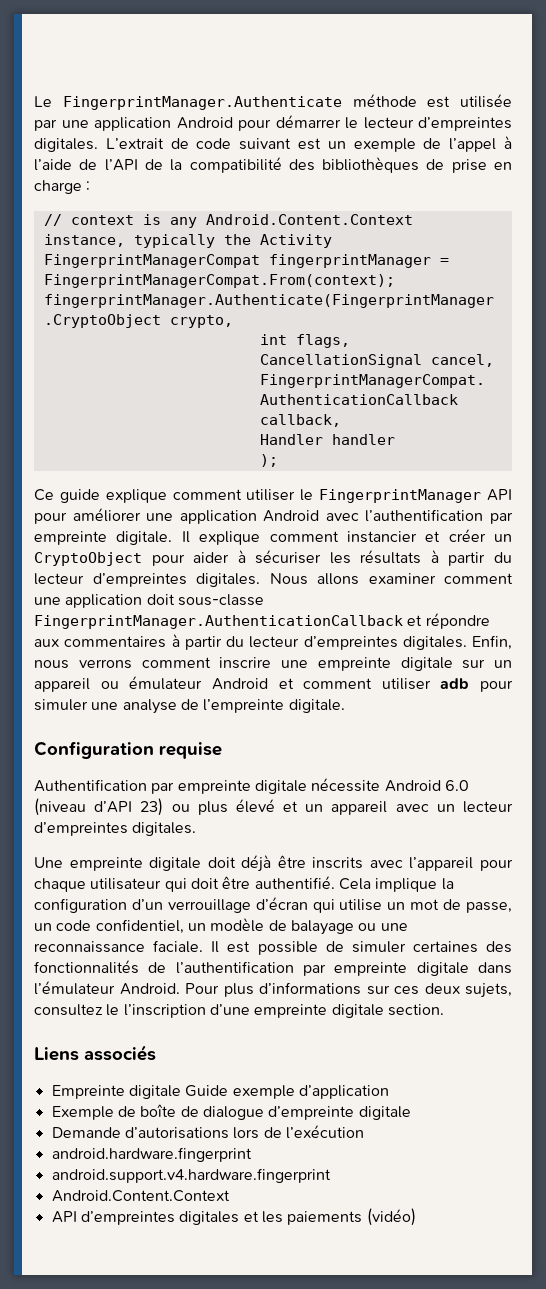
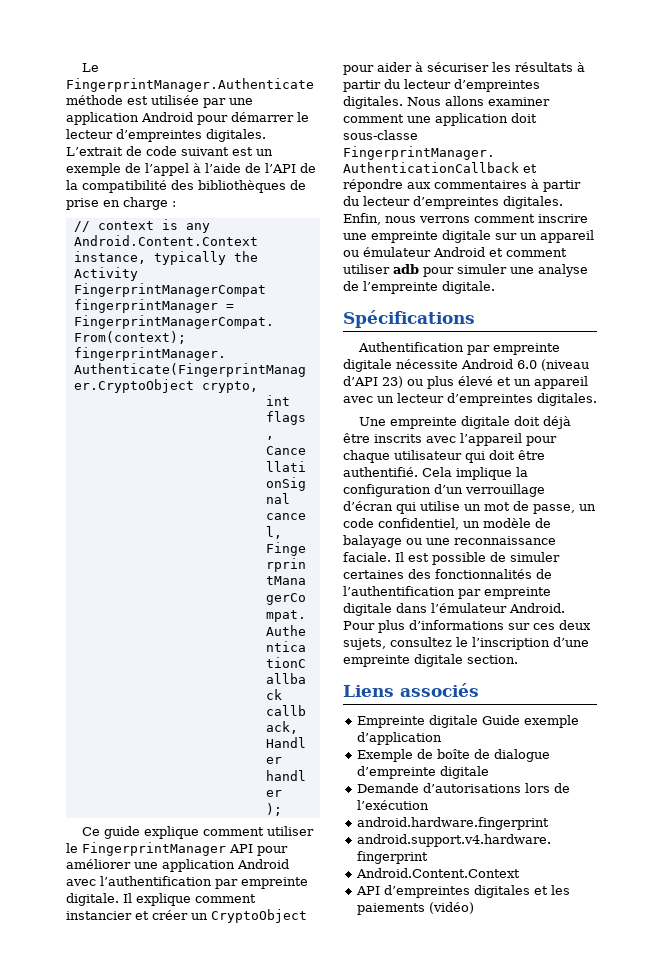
[34,741,222,759] Configuration requise -> [343,310,475,328] Spécifications

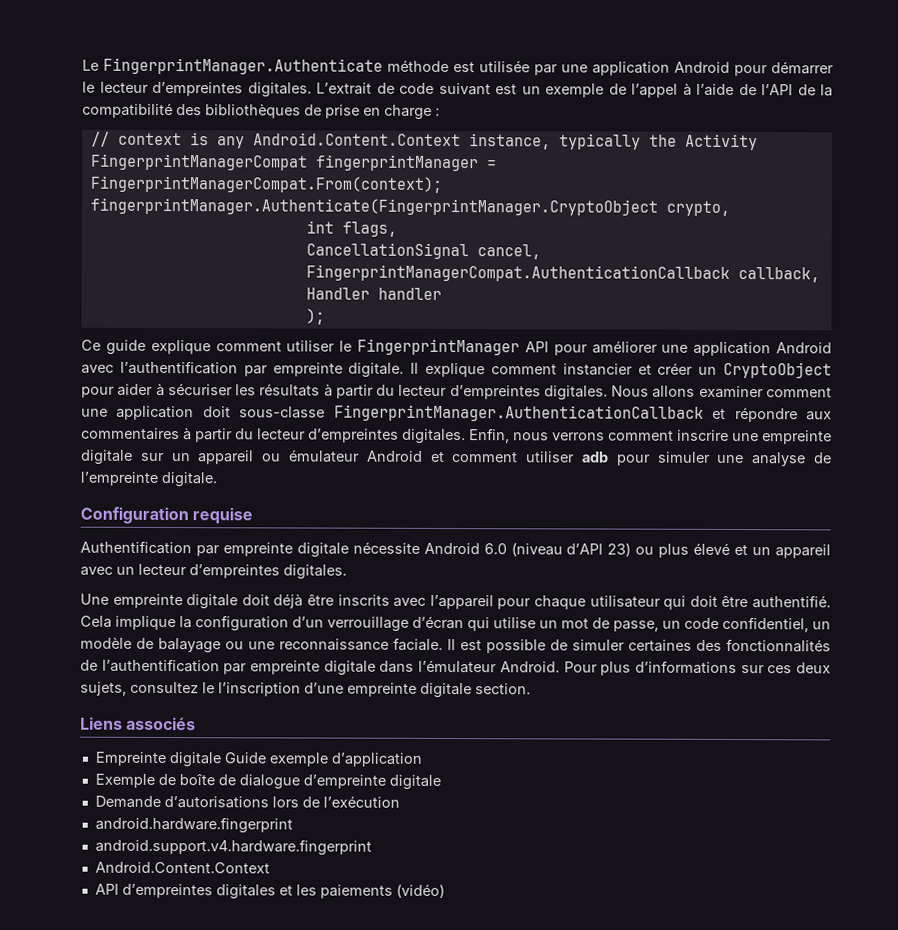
[343,310,475,328] Spécifications -> [80,506,254,525] Configuration requise

